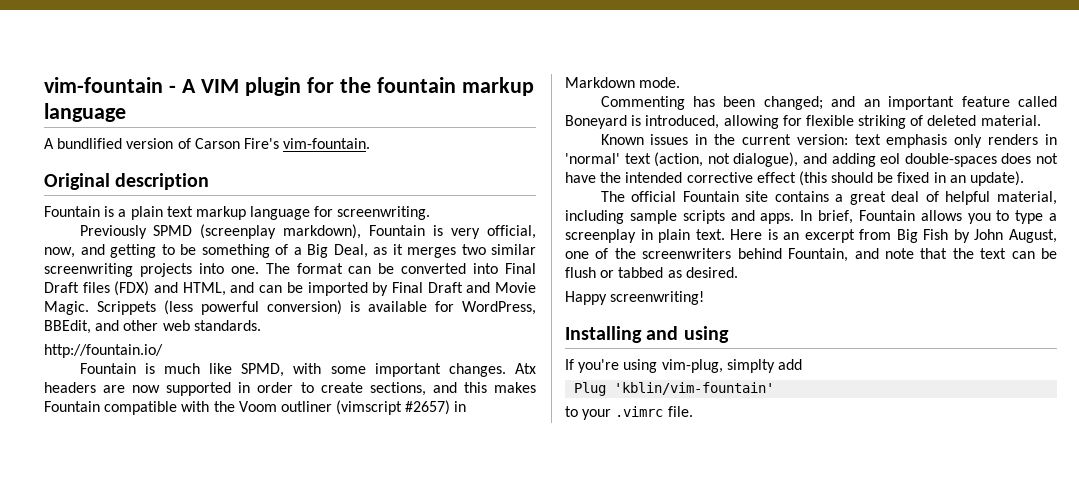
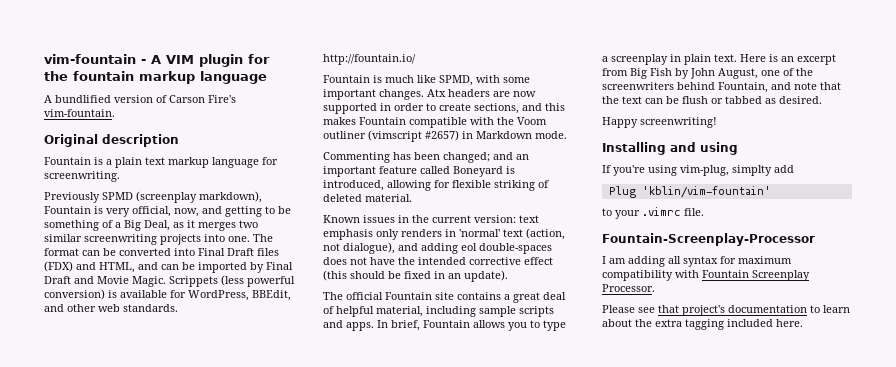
(693, 411) none -> [602,233,815,246] [602,256,792,267] [602,270,810,281] [602,284,655,292] [602,305,850,316] [602,319,803,330] // Fountain-Screenplay-Processor // I am adding all syntax for maximum compatibility with Fountain Screenplay Processor. // Please see that project's documentation to learn about the extra tagging included here.

